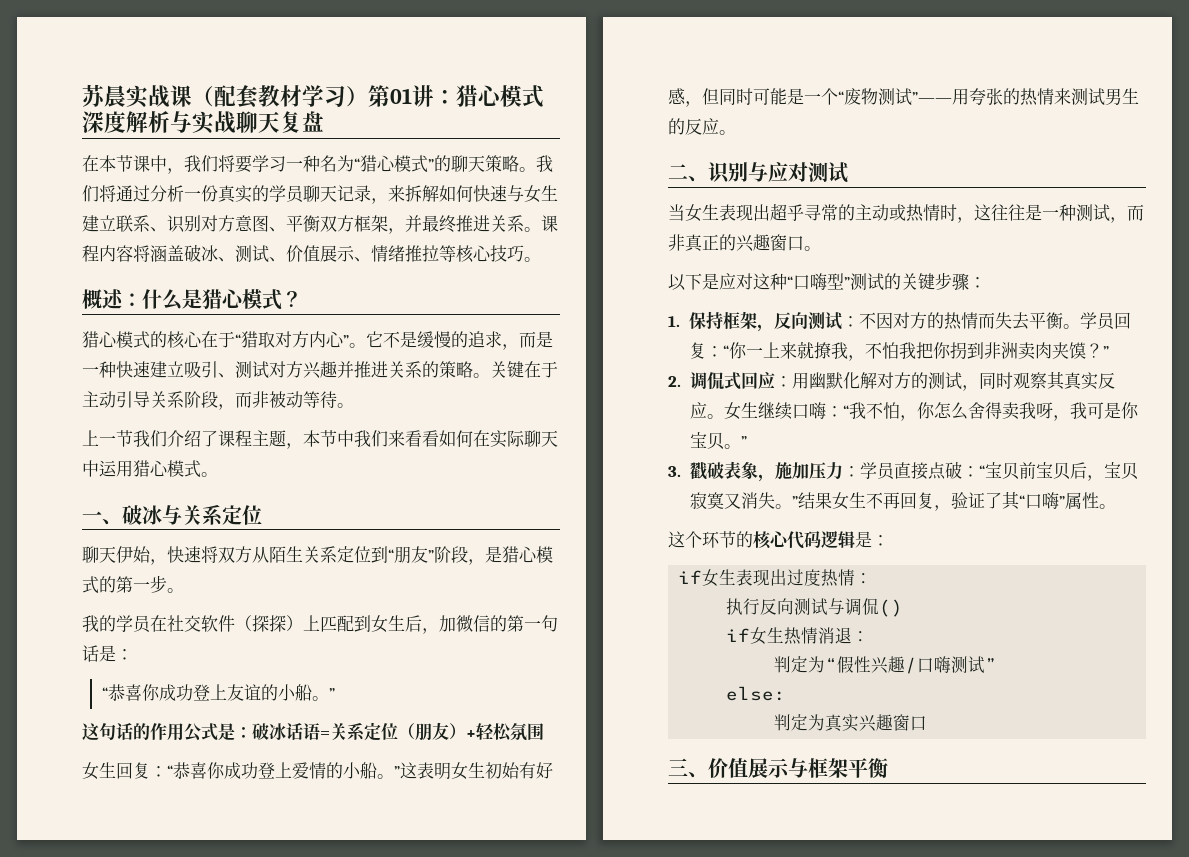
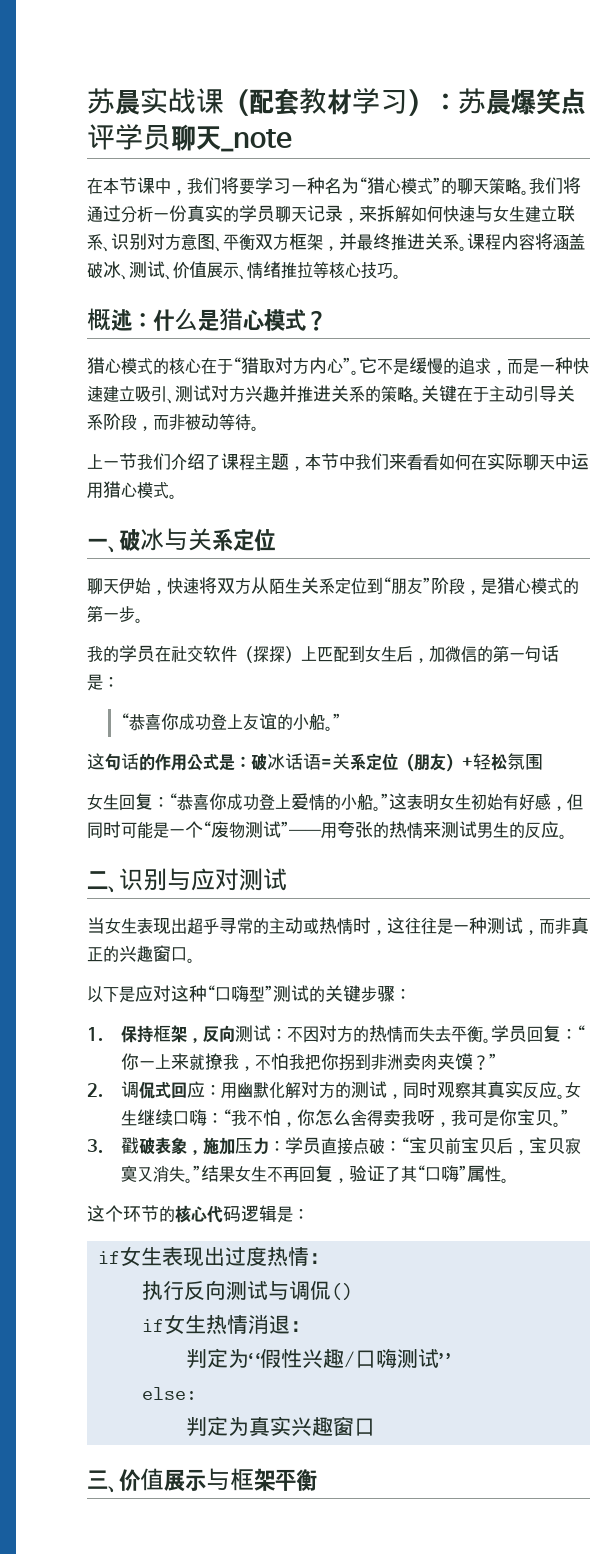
[368,85,544,108] [82,111,324,134] 第01讲：猎心模式深度解析与实战聊天复盘 -> [433,88,586,115] [87,124,292,152] ：苏晨爆笑点评学员聊天_note

